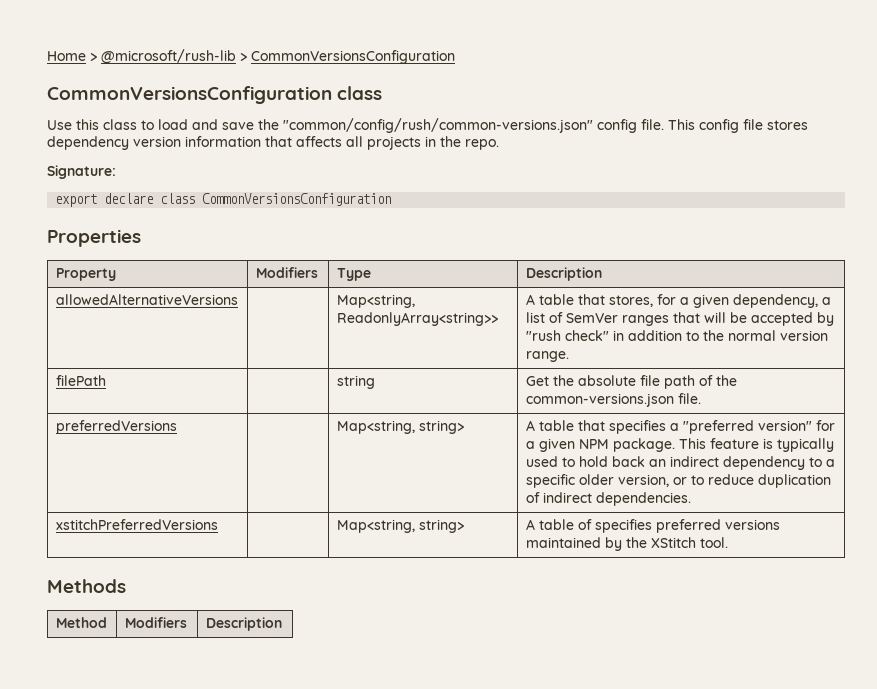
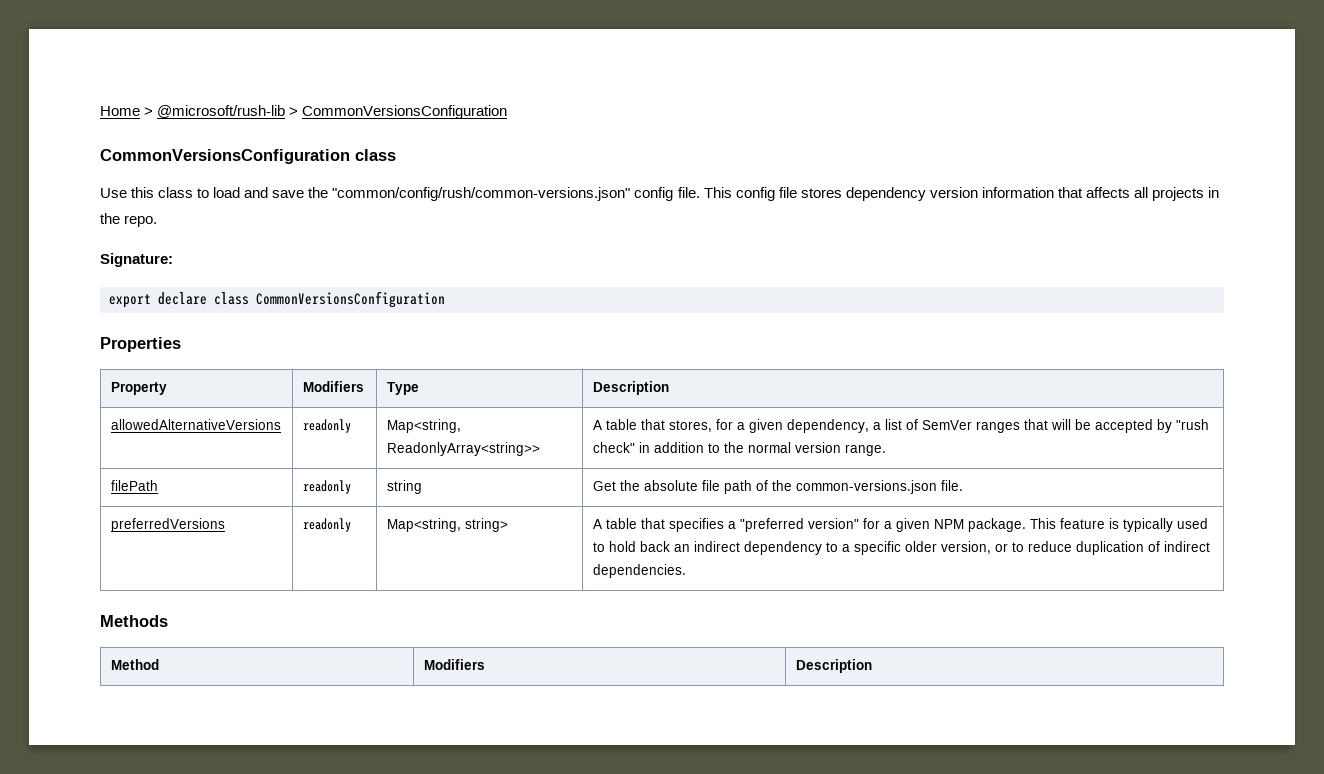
(238, 299) none -> [302,419,351,433] readonly
(106, 380) none -> [302,480,351,494] readonly
(177, 427) none -> [302,518,351,532] readonly
[55,519,218,530] [336,519,464,533] [525,519,780,533] [525,537,728,551] // xstitchPreferredVersions | | Map<string, string> | A table of specifies preferred versions maintained by the XStitch tool. -> (686, 571) none

